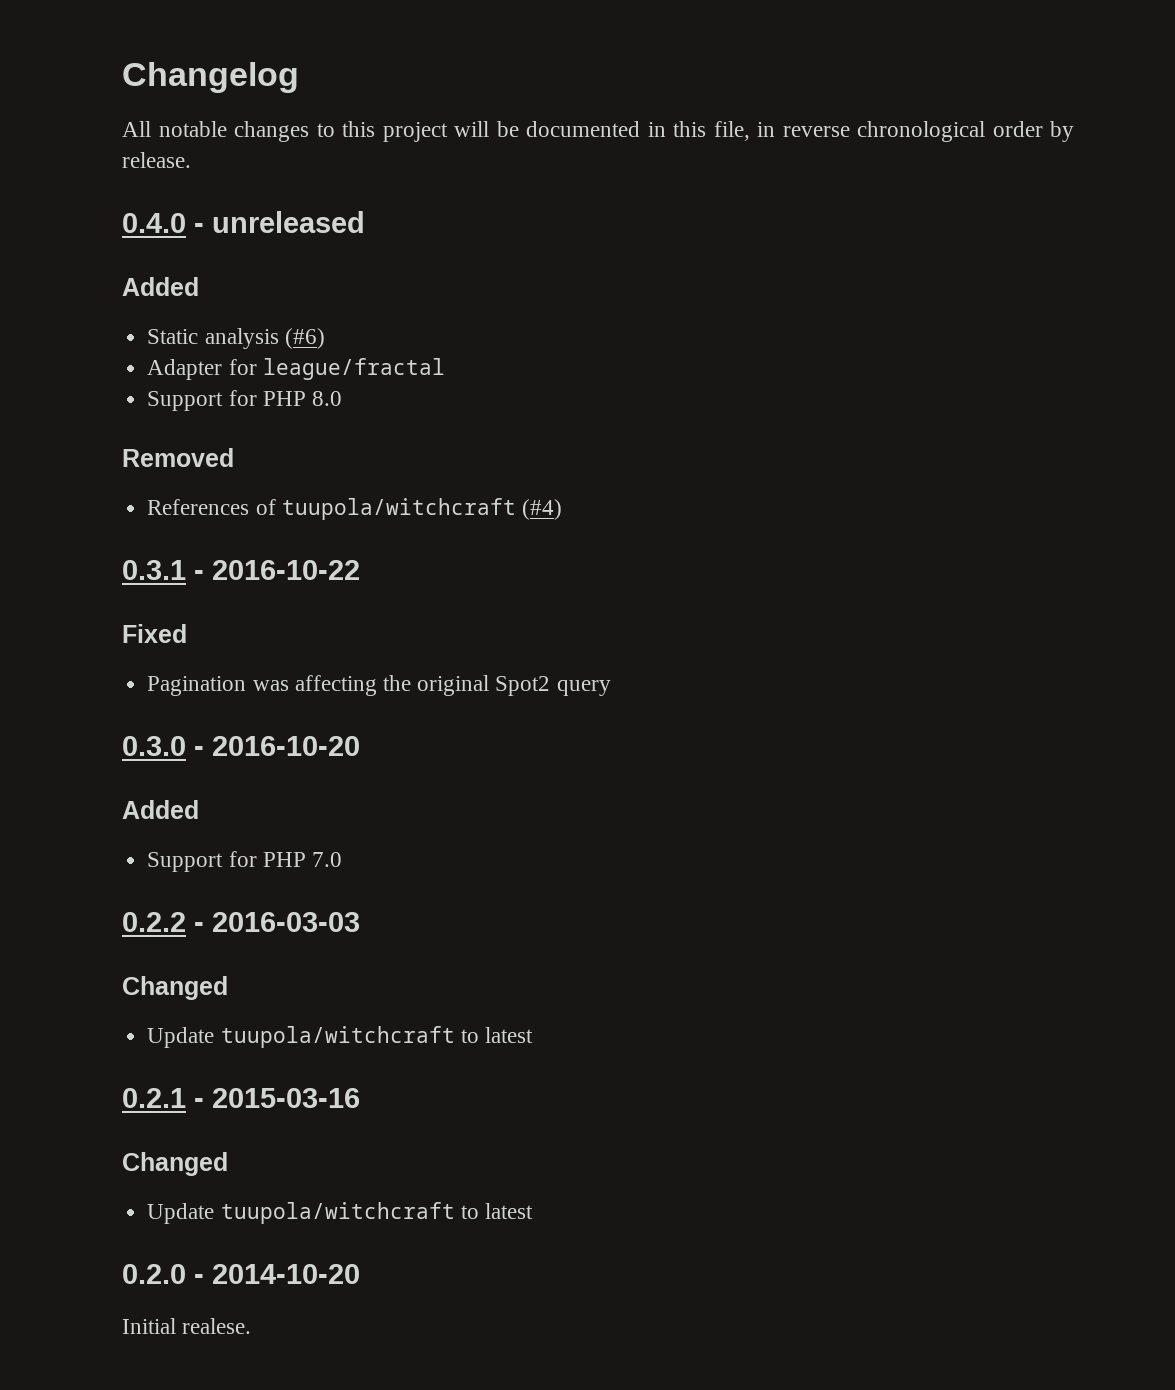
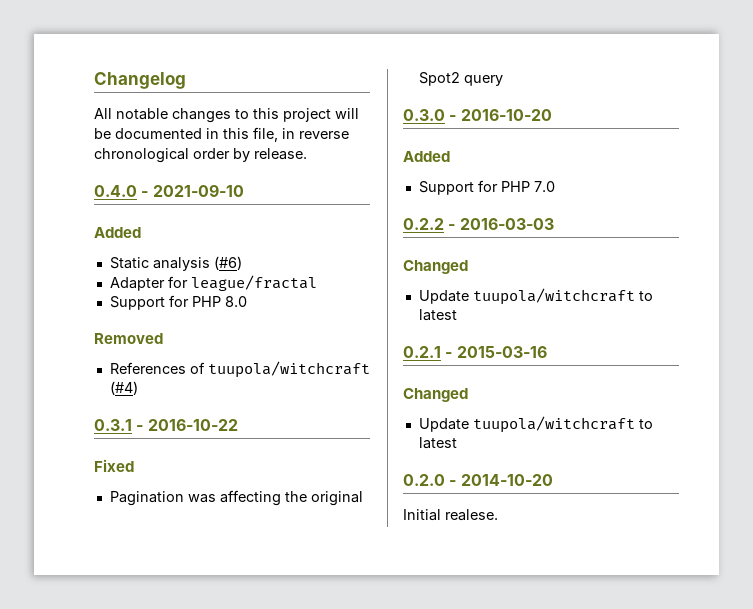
[212,211,365,233] unreleased -> [152,184,244,197] 2021-09-10

